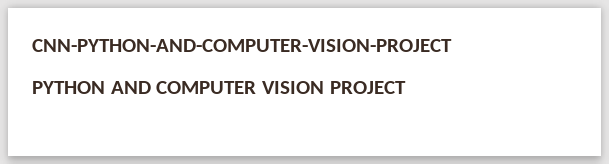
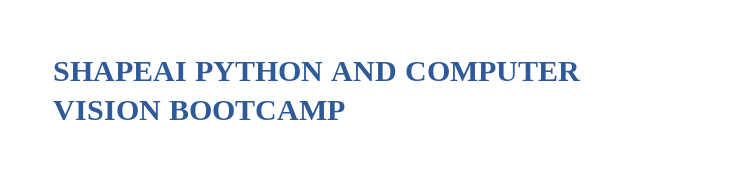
[32,39,452,52] CNN-PYTHON-AND-COMPUTER-VISION-PROJECT // -> [53,62,187,81] SHAPEAI
[329,81,406,94] PROJECT -> [169,101,346,120] BOOTCAMP

